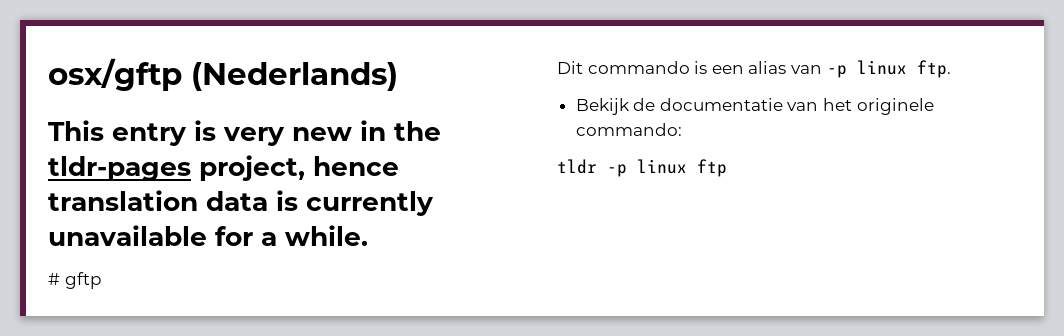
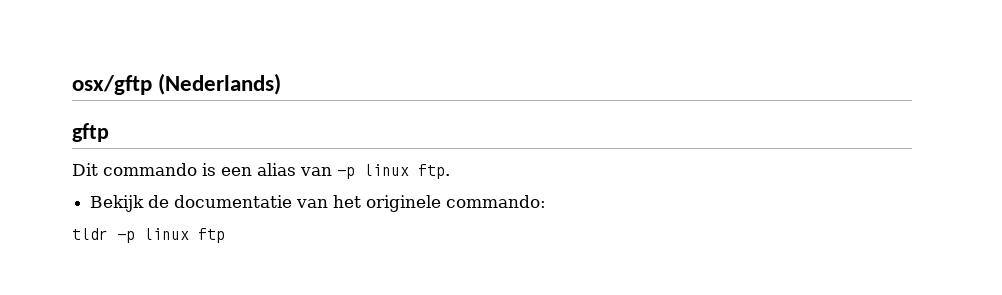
[48,120,441,146] [48,155,399,181] [48,190,434,216] [48,225,368,246] [48,273,60,285] This entry is very new in the tldr-pages project, hence translation data is currently unavailable for a while. // # -> (282, 84) none

